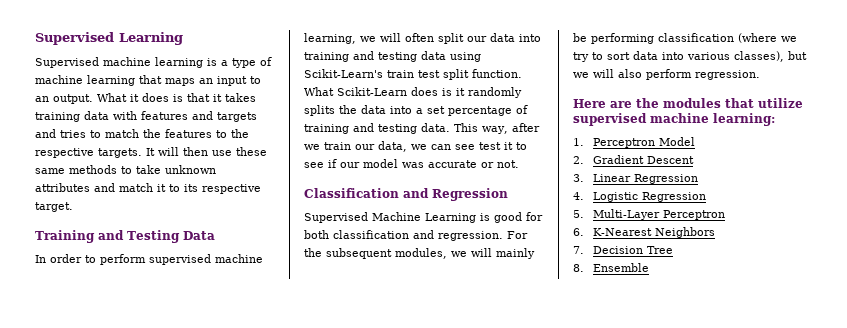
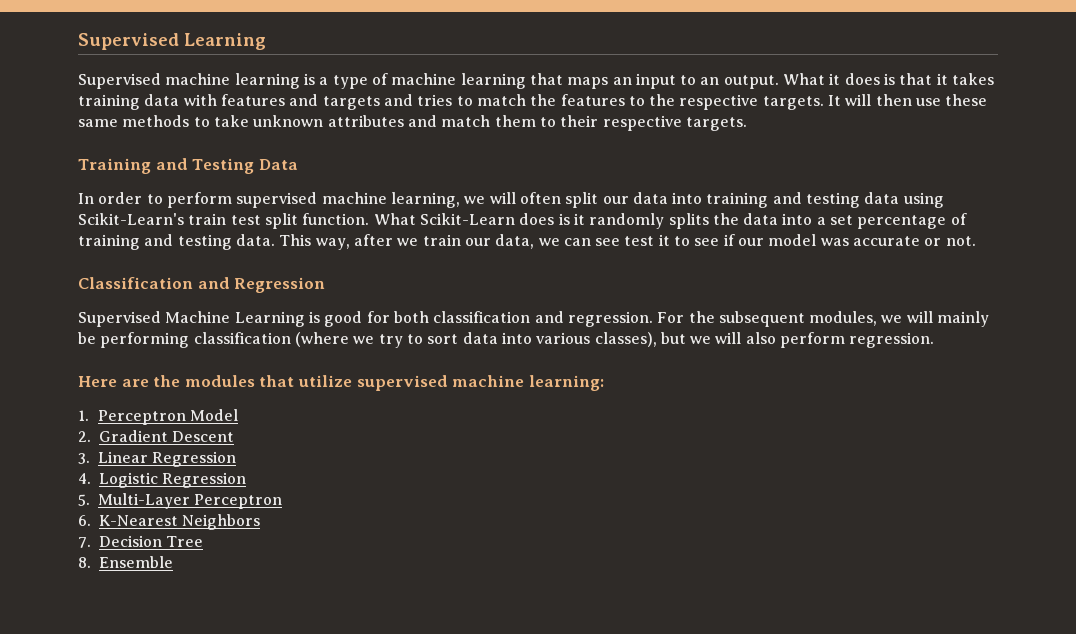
[157,184,261,194] [35,202,73,212] it to its respective target. -> [494,115,747,131] them to their respective targets.

